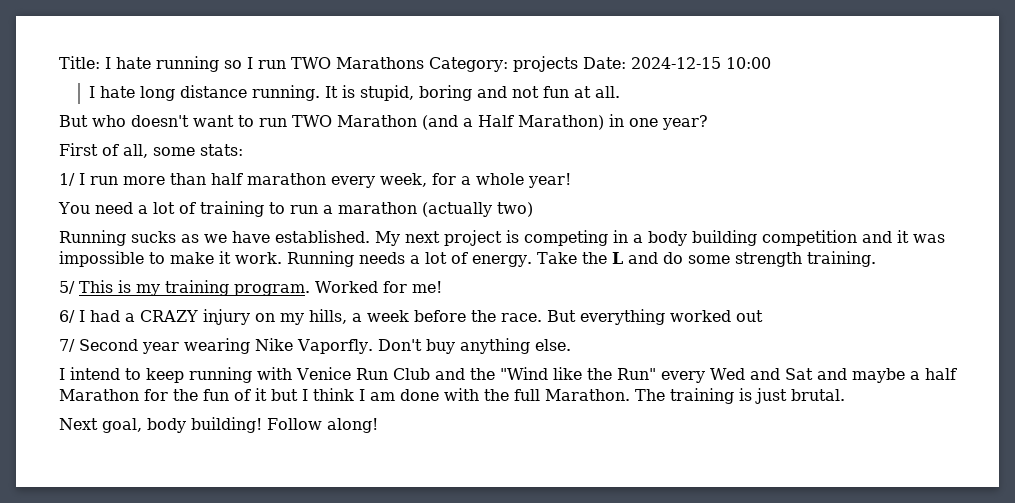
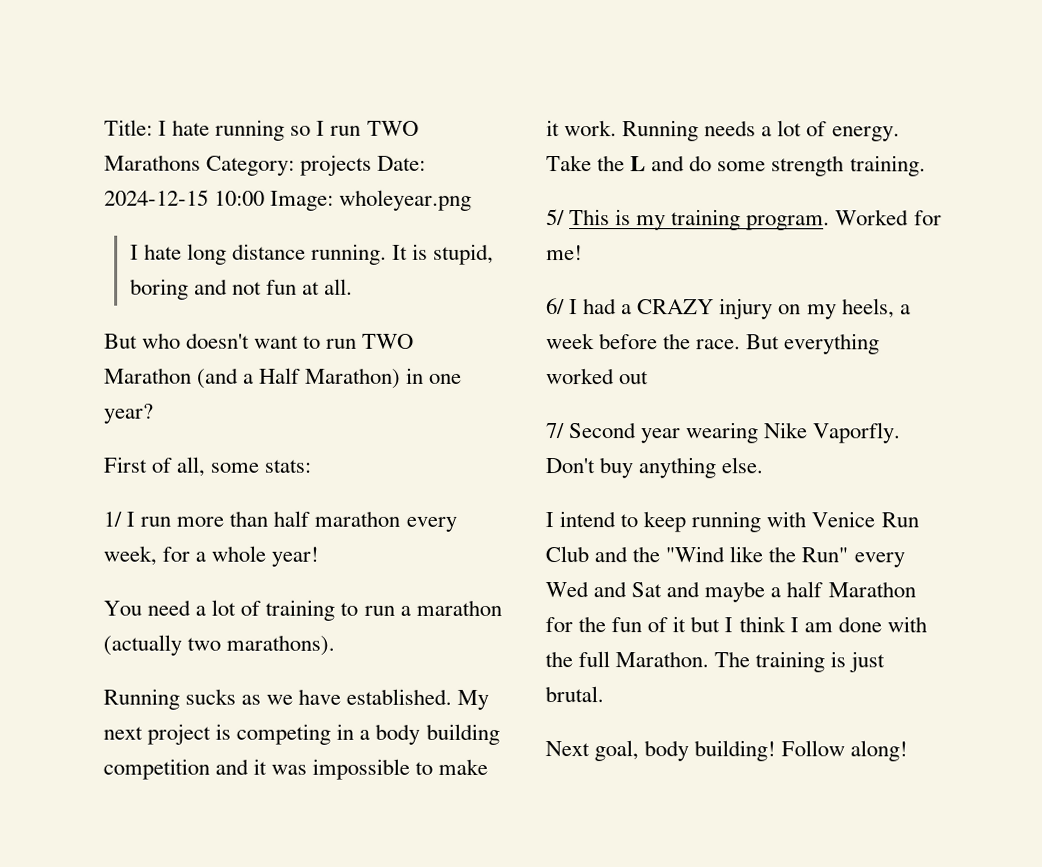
(771, 63) none -> [270,189,473,211] Image: wholeyear.png
[496,202,533,217] two) -> [187,634,336,656] two marathons).
[309,309,347,324] hills, -> [841,298,895,319] heels,

